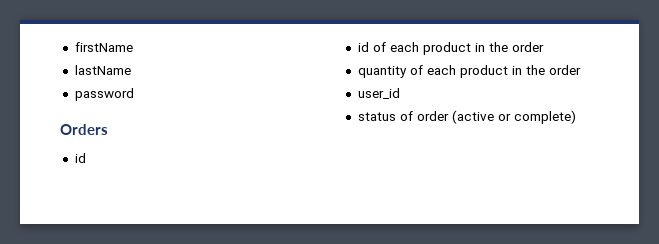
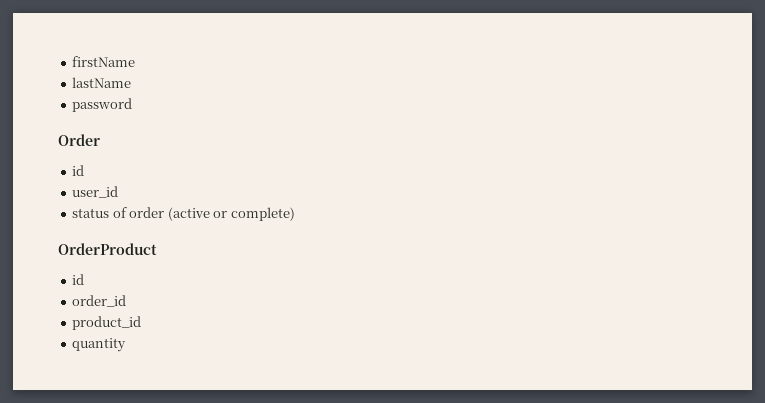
[60,124,108,135] [74,153,86,163] [357,42,544,55] [357,65,581,78] Orders // id // id of each product in the order // quantity of each product in the order -> [58,134,100,146] [72,165,85,176] Order // id
(576, 117) none -> [58,243,157,255] [72,274,85,285] [72,295,127,307] [72,316,142,330] [72,338,127,352] // OrderProduct // id // order_id // product_id // quantity

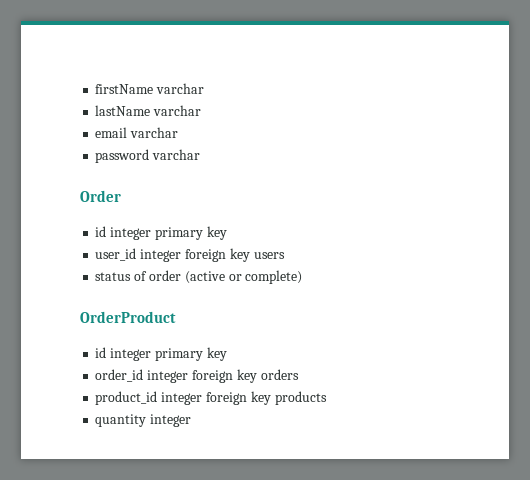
(136, 61) none -> [156,83,205,94] varchar
(132, 82) none -> [153,105,202,116] [95,127,179,138] varchar // email varchar
(133, 105) none -> [152,149,201,160] varchar
[72,186,119,198] // user_id -> [110,226,227,240] [95,248,285,262] integer primary key // user_id integer foreign key users
[72,295,127,307] [72,316,142,330] // order_id // product_id -> [110,347,227,361] [95,369,299,383] [95,391,327,405] integer primary key // order_id integer foreign key orders // product_id integer foreign key products
(127, 345) none -> [150,414,192,427] integer

